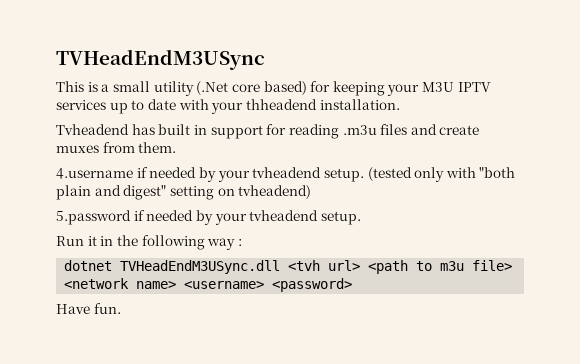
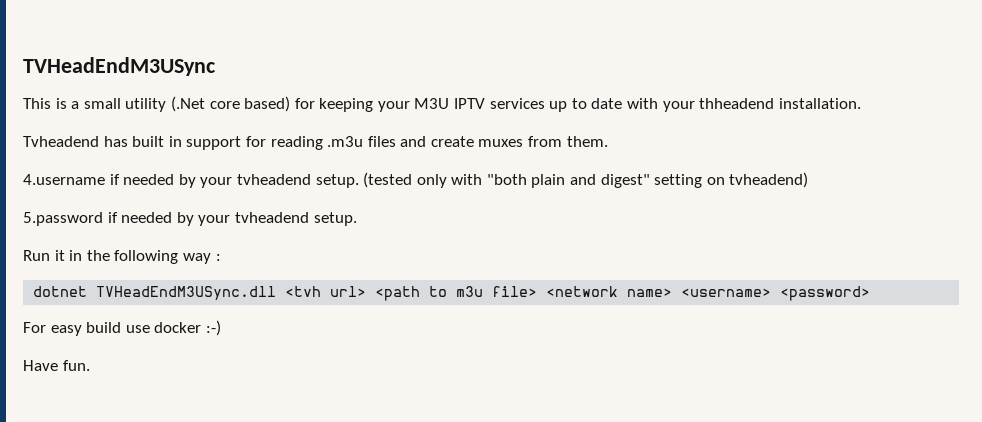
(353, 285) none -> [23,320,221,336] // For easy build use docker :-)

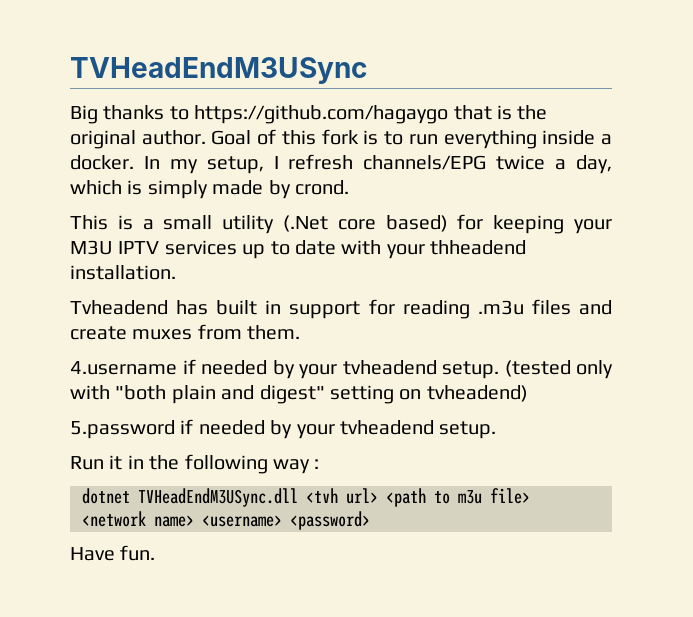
(215, 66) none -> [70,105,548,124] [70,129,613,149] [70,154,613,174] [70,180,349,199] // Big thanks to https://github.com/hagaygo that is the original author. Goal of this fork is to run everything inside a docker. In my setup, I refresh channels/EPG twice a day, which is simply made by crond.
[23,320,221,336] // For easy build use docker :-) -> (370, 520) none

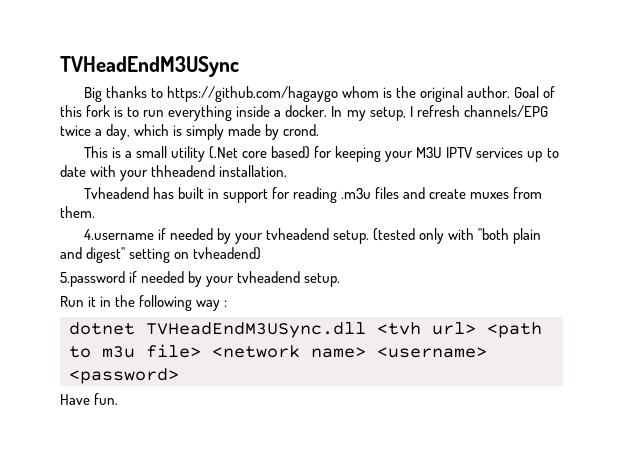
[453,105,492,120] that -> [341,86,379,98] whom

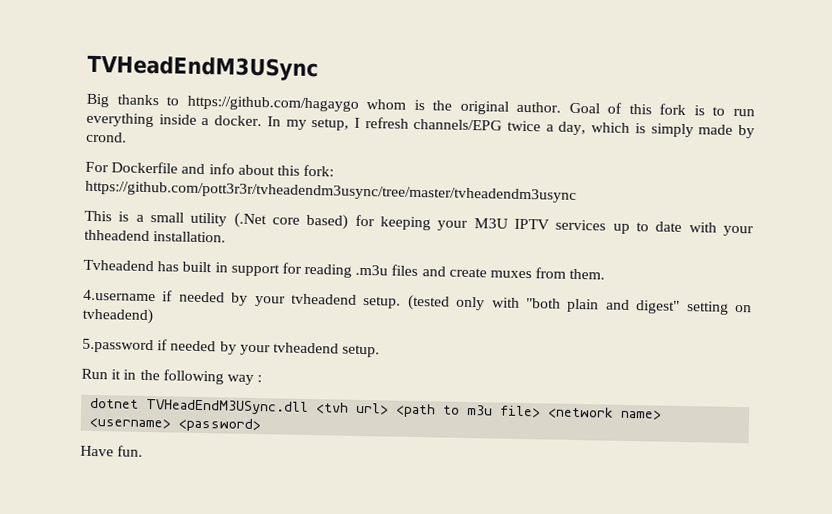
(320, 130) none -> [85,161,335,177] [85,180,577,203] // For Dockerfile and info about this fork: https://github.com/pott3r3r/tvheadendm3usync/tree/master/tvheadendm3usync

